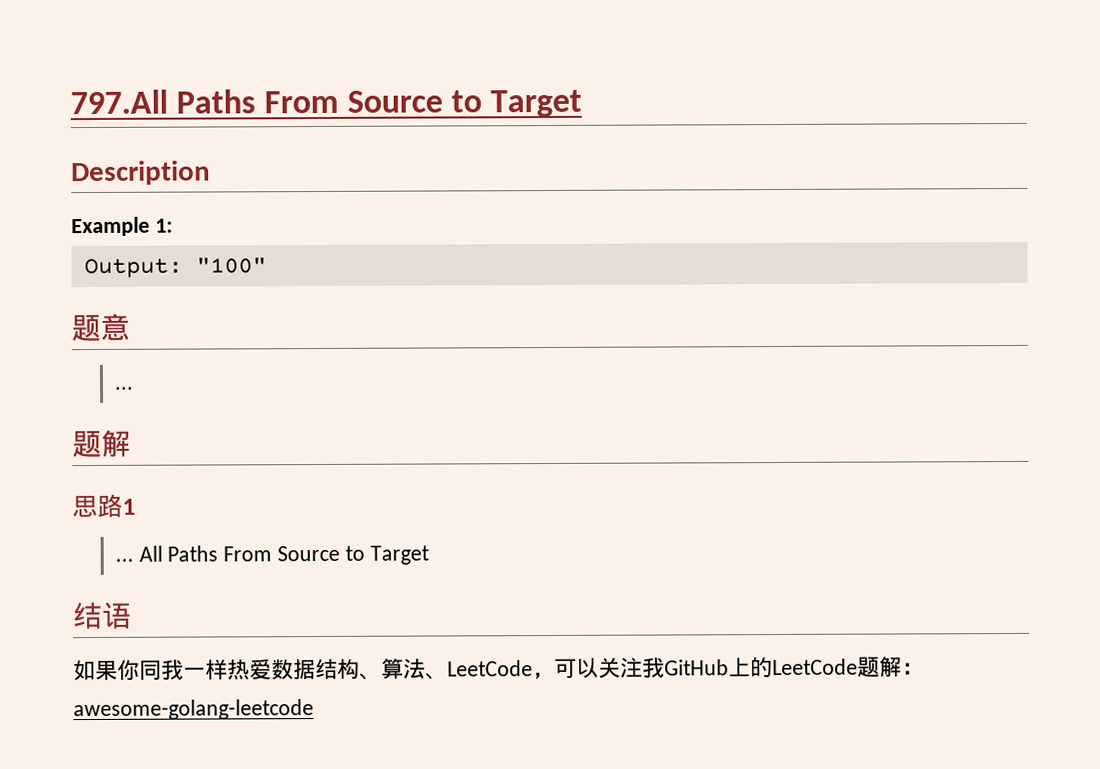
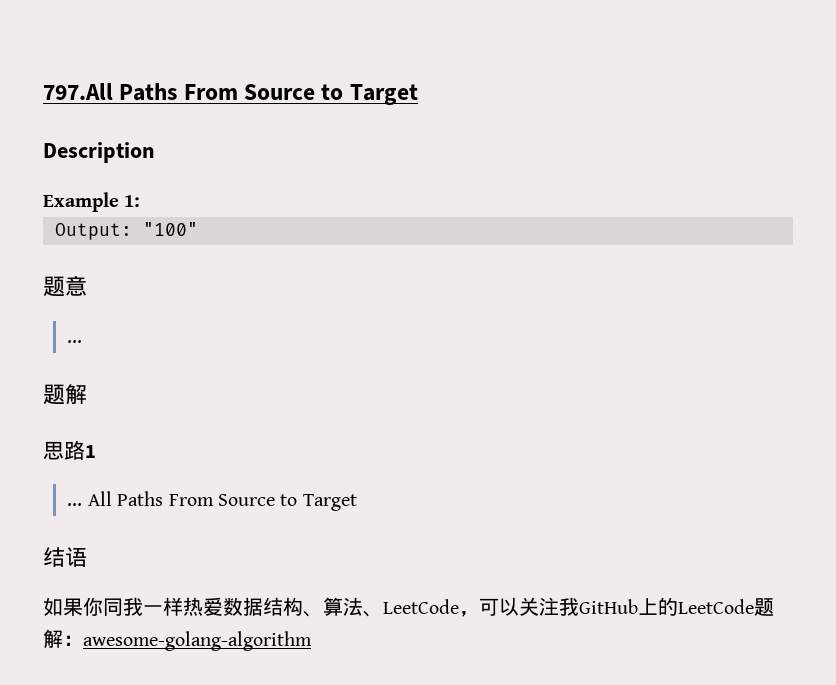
[73,699,314,721] awesome-golang-leetcode -> [83,631,312,651] awesome-golang-algorithm

